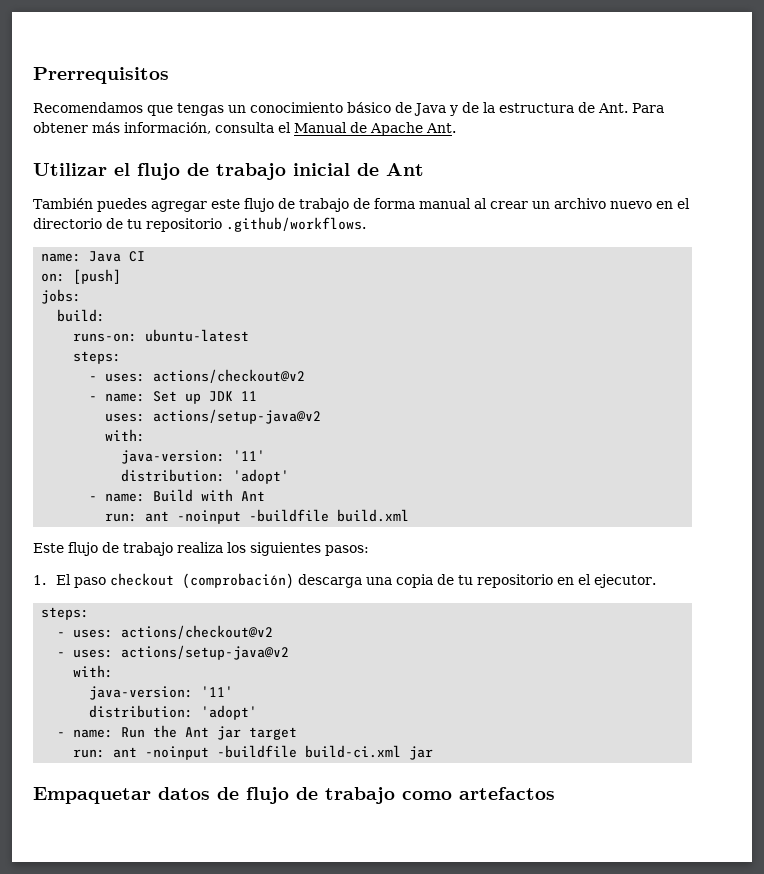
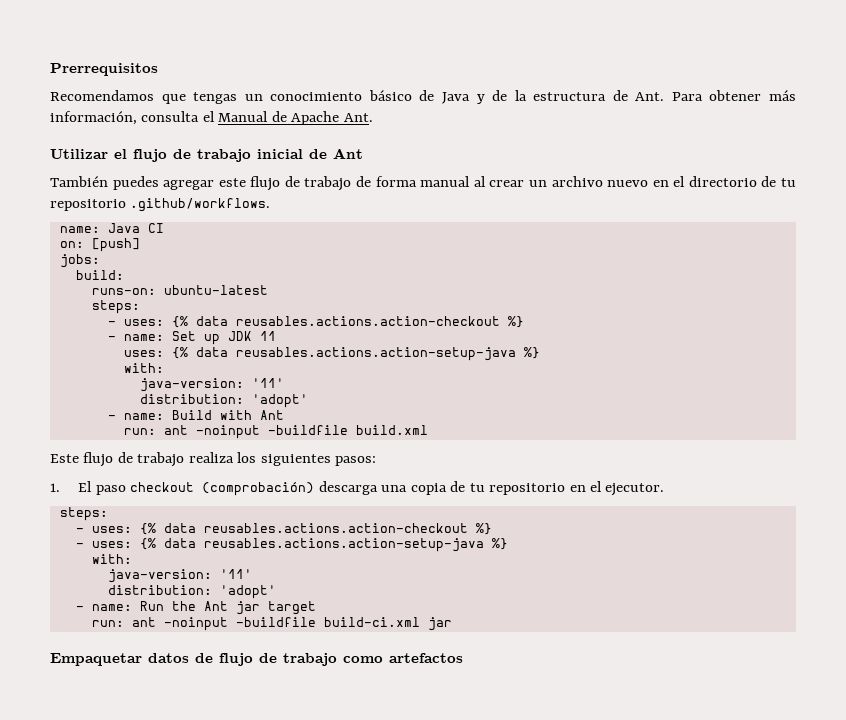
[153,369,306,383] actions/checkout@v2 -> [171,316,524,328] {% data reusables.actions.action-checkout %}
[153,409,322,424] actions/setup-java@v2 -> [171,347,540,361] {% data reusables.actions.action-setup-java %}
[121,625,274,639] [57,645,290,660] actions/checkout@v2 // - uses: actions/setup-java@v2 -> [139,523,492,535] [75,538,508,552] {% data reusables.actions.action-checkout %} // - uses: {% data reusables.actions.action-setup-java %}

